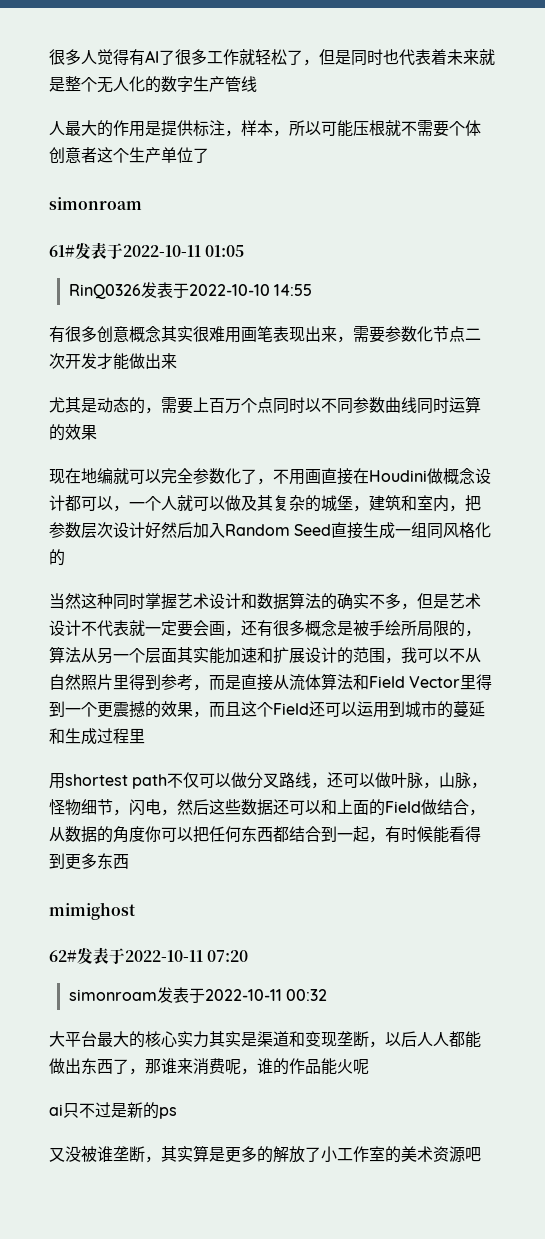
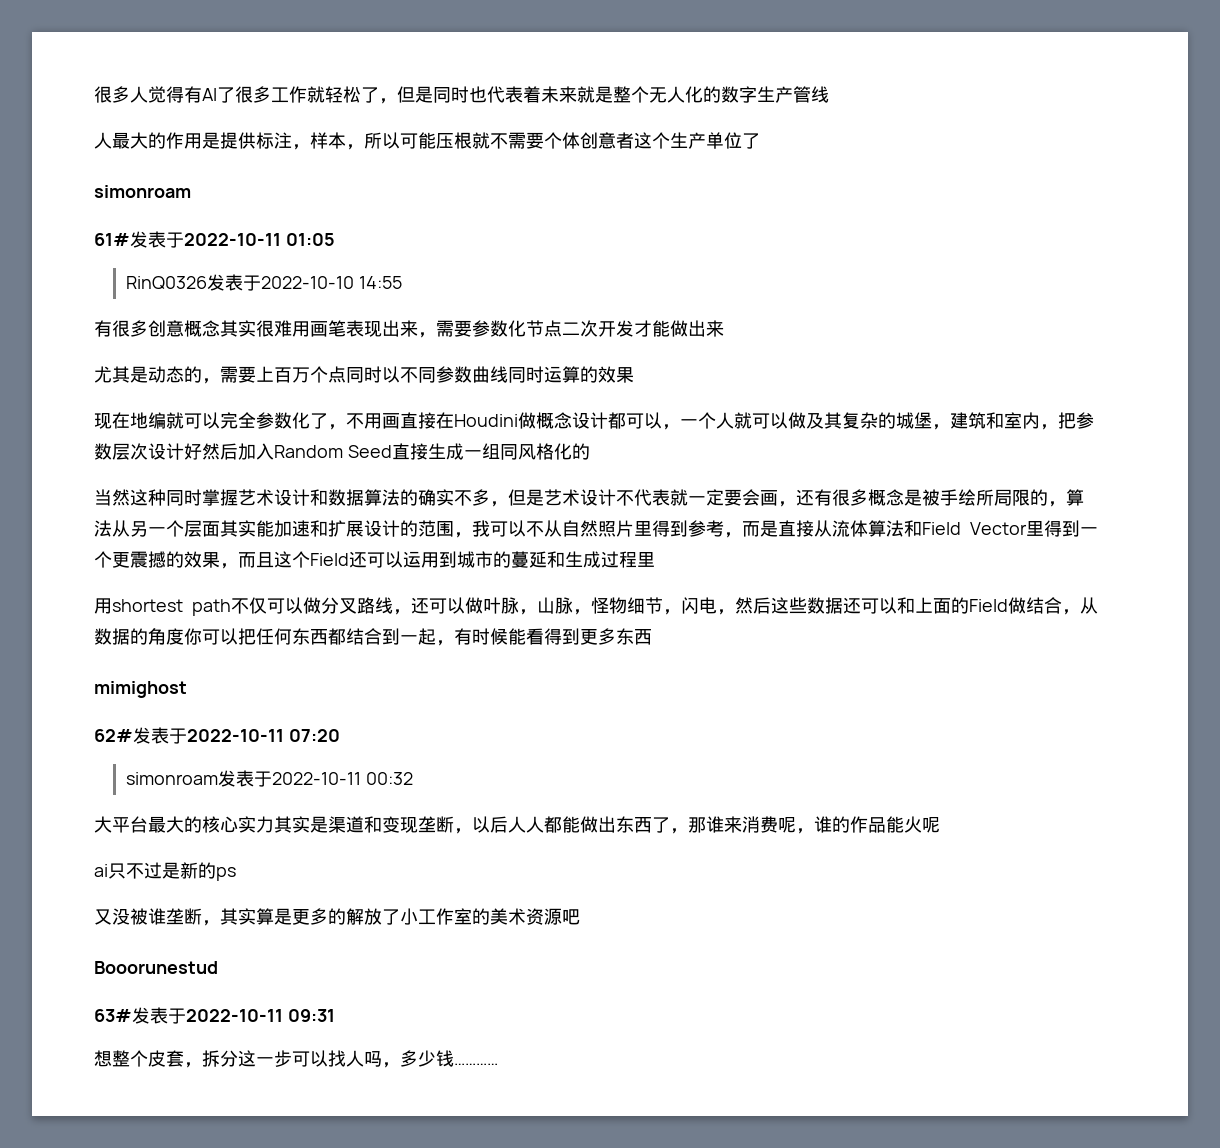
(481, 1154) none -> [94,961,218,974] [94,1007,335,1024] [94,1050,498,1068] // Booorunestud // 63#发表于2022-10-11 09:31 // 想整个皮套，拆分这一步可以找人吗，多少钱…………

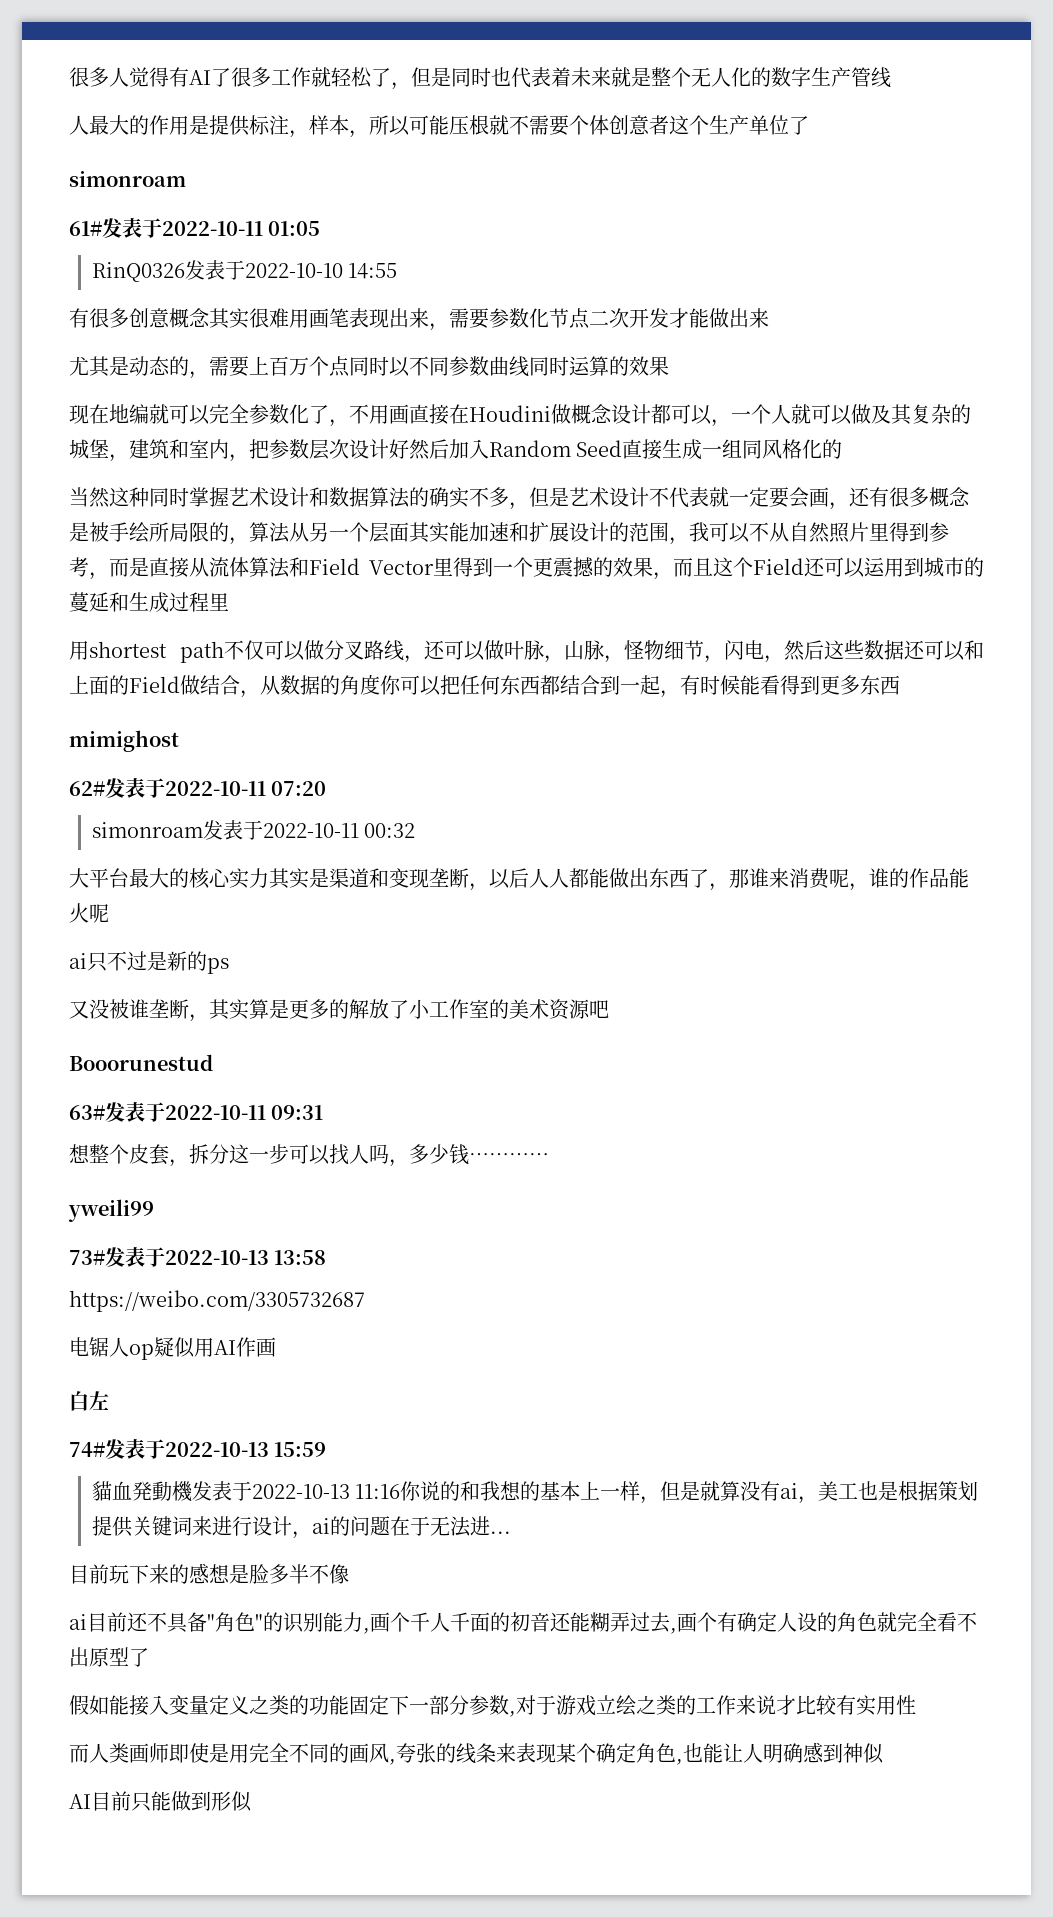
(498, 1064) none -> [68,1199,154,1222] [69,1247,327,1267] [69,1290,365,1312] [69,1337,276,1360] [69,1391,109,1411] [69,1439,327,1459] [92,1481,979,1504] [92,1516,512,1539] [69,1563,349,1584] [69,1612,977,1634] [69,1647,149,1667] [69,1695,916,1717] [69,1742,884,1765] [69,1791,252,1812] // yweili99 // 73#发表于2022-10-13 13:58 // https://weibo.com/3305732687 // 电锯人op疑似用AI作画 // 白左 // 74#发表于2022-10-13 15:59 // 貓血発動機发表于2022-10-13 11:16你说的和我想的基本上一样，但是就算没有ai，美工也是根据策划提供关键词来进行设计，ai的问题在于无法进... // 目前玩下来的感想是脸多半不像 // ai目前还不具备"角色"的识别能力,画个千人千面的初音还能糊弄过去,画个有确定人设的角色就完全看不出原型了 // 假如能接入变量定义之类的功能固定下一部分参数,对于游戏立绘之类的工作来说才比较有实用性 // 而人类画师即使是用完全不同的画风,夸张的线条来表现某个确定角色,也能让人明确感到神似 // AI目前只能做到形似

